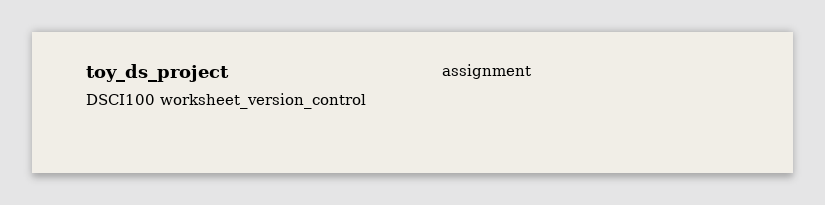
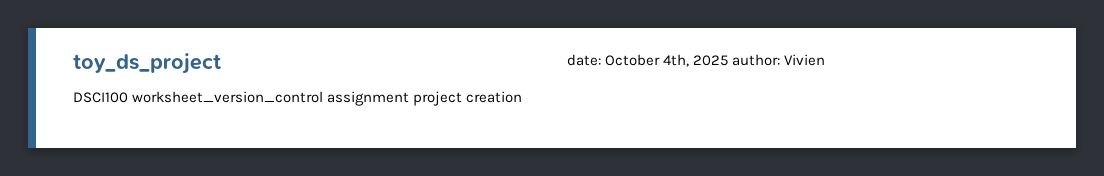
(531, 71) none -> [413,91,523,106] [567,54,826,67] project creation date: October 4th, 2025 author: Vivien

